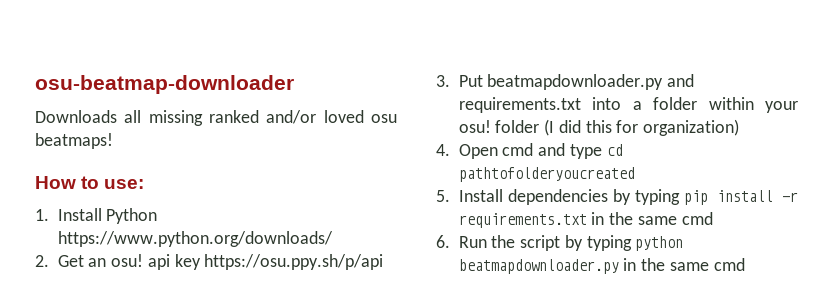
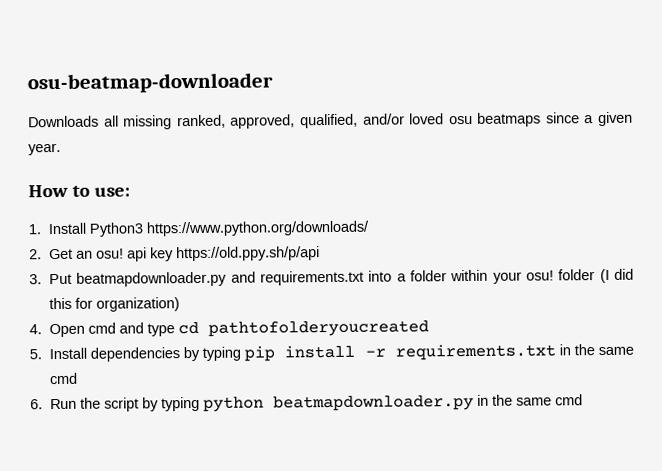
[209,110,397,124] [35,133,113,149] ranked and/or loved osu beatmaps! -> [176,111,634,129] [28,142,61,156] ranked, approved, qualified, and/or loved osu beatmaps since a given year.
[106,208,158,224] Python -> [89,222,145,237] Python3
[204,254,384,270] https://osu.ppy.sh/p/api -> [176,246,321,262] https://old.ppy.sh/p/api

